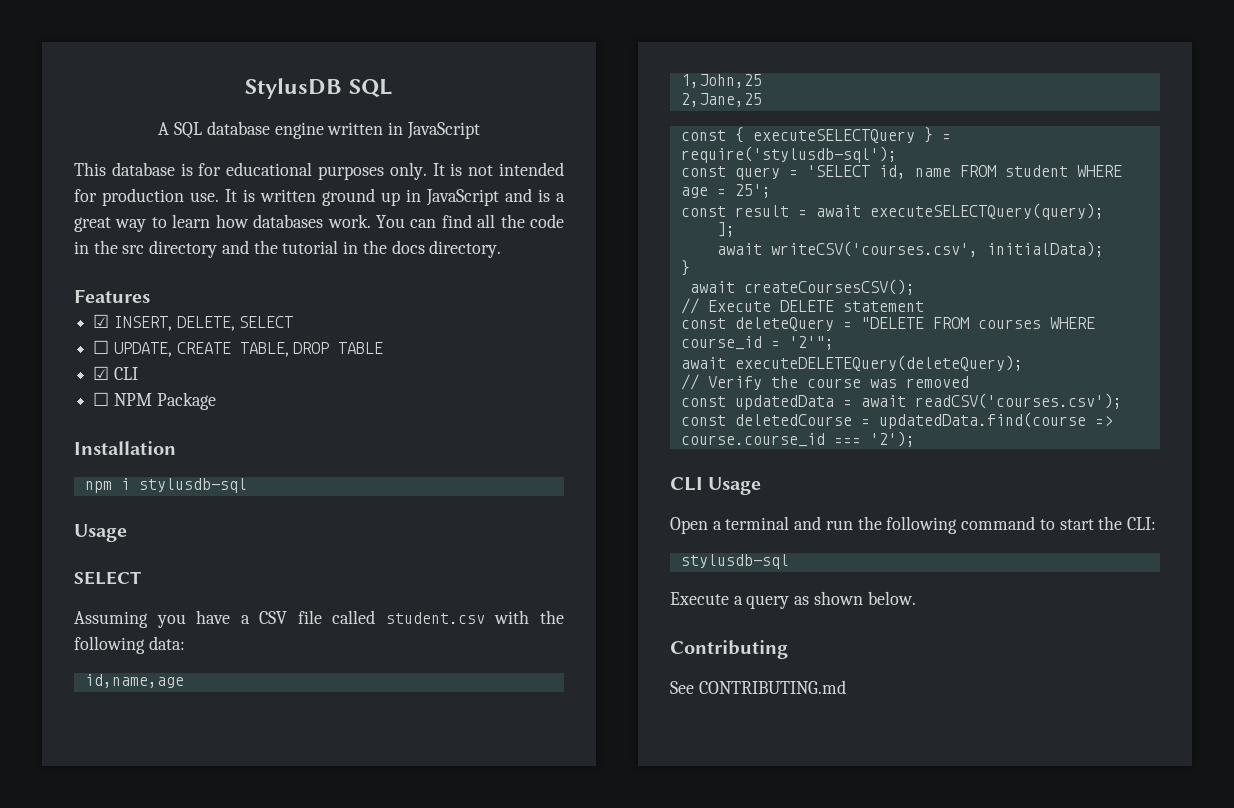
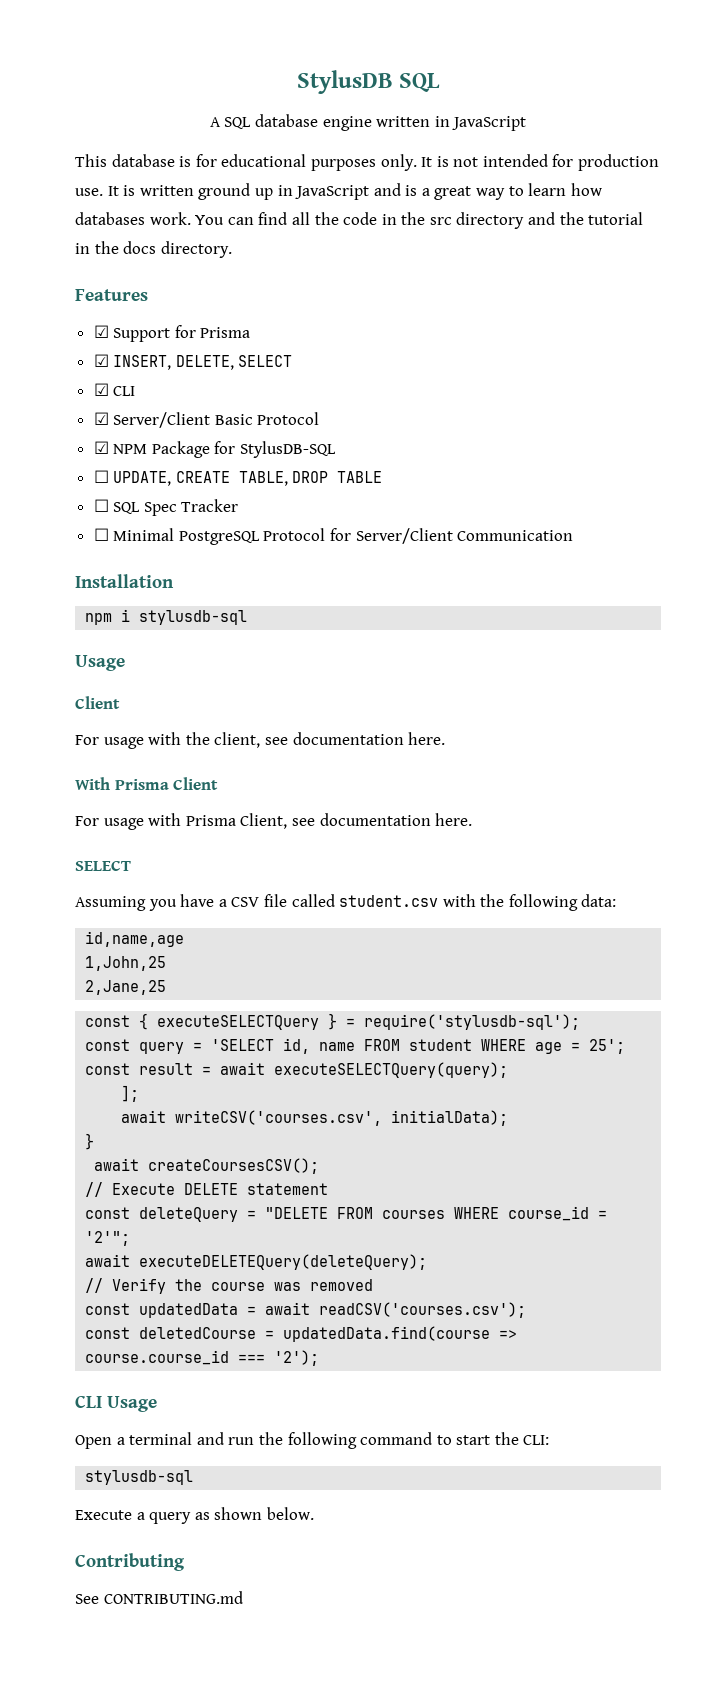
(150, 296) none -> [93,325,251,342] // ☑ Support for Prisma
(294, 322) none -> [93,383,136,396] [93,412,320,428] [93,441,337,458] // ☑ CLI // ☑ Server/Client Basic Protocol // ☑ NPM Package for StylusDB-SQL
[93,366,138,380] [93,392,216,410] ☑ CLI // ☐ NPM Package -> [93,499,239,516] [93,528,574,545] ☐ SQL Spec Tracker // ☐ Minimal PostgreSQL Protocol for Server/Client Communication
(127, 533) none -> [75,696,120,709] [75,732,446,749] [75,777,219,790] [75,813,473,830] // Client // For usage with the client, see documentation here. // With Prisma Client // For usage with Prisma Client, see documentation here.

